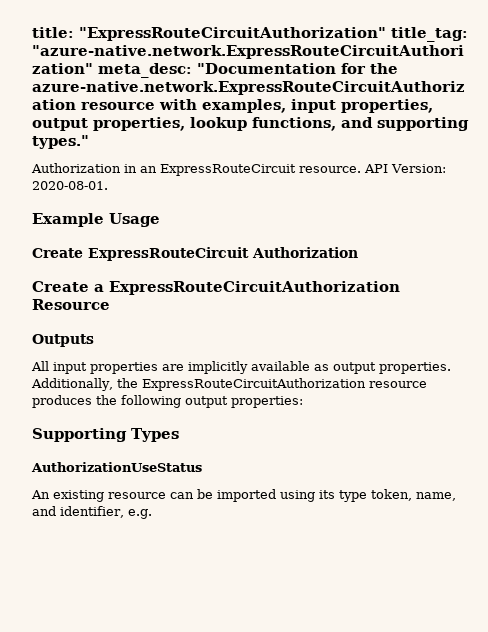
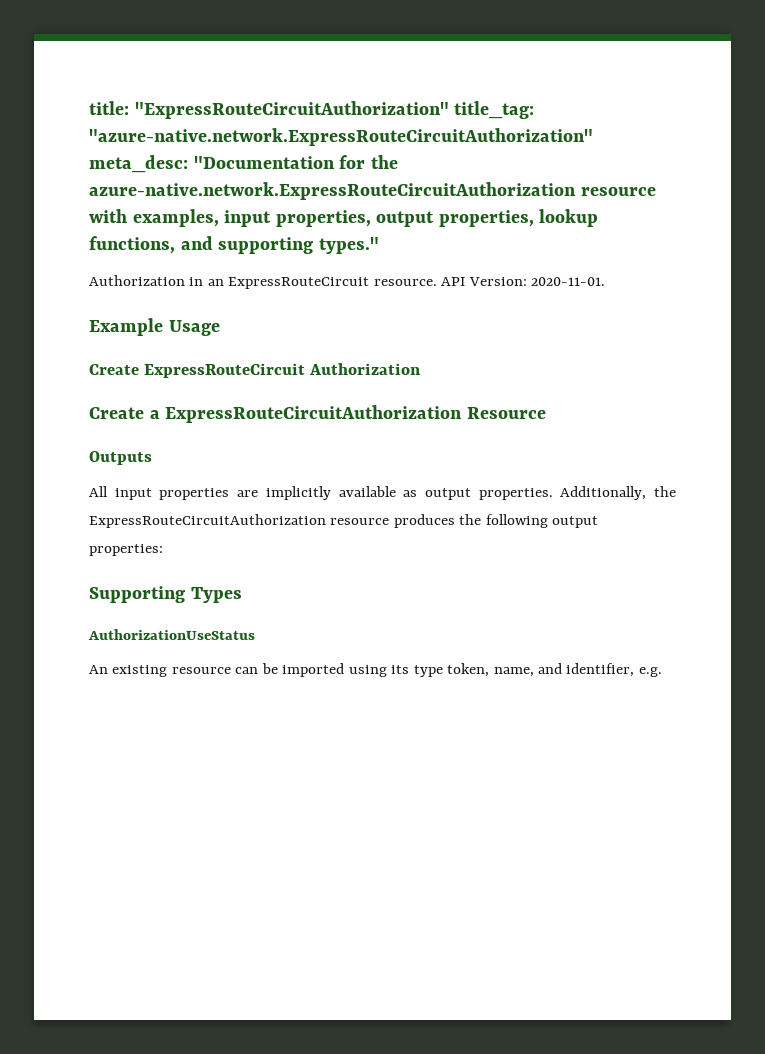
[32,181,108,190] 2020-08-01. -> [531,277,606,286] 2020-11-01.

